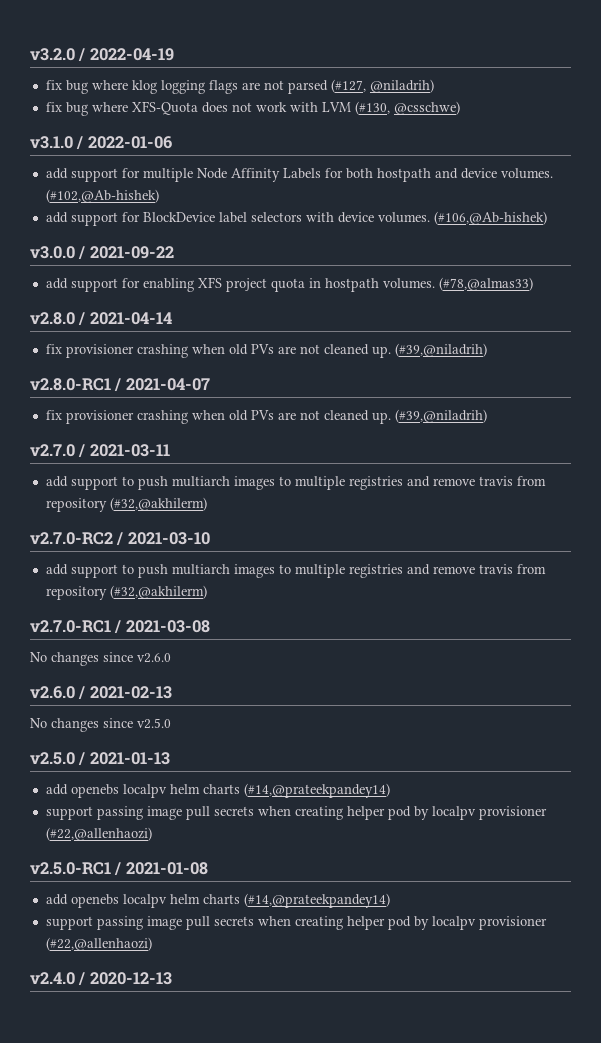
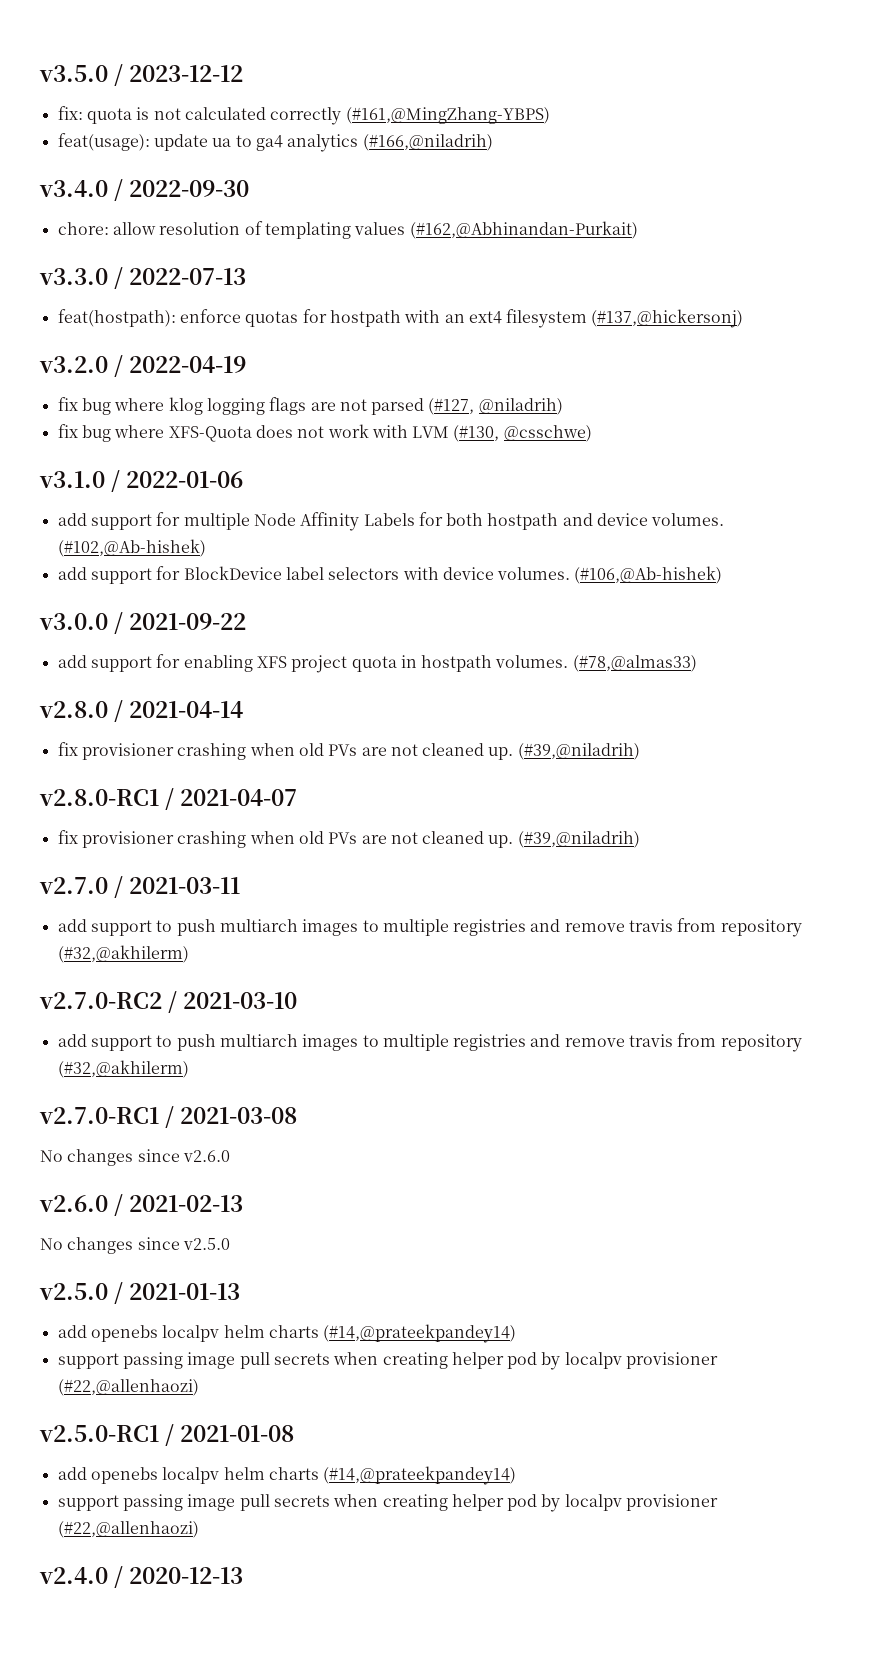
(30, 54) none -> [39,64,244,86] [57,106,550,125] [57,133,493,152] [39,179,250,201] [57,221,638,239] [39,267,247,289] [57,309,744,328] v3.5.0 / 2023-12-12 // fix: quota is not calculated correctly (#161,@MingZhang-YBPS) // feat(usage): update ua to ga4 analytics (#166,@niladrih) // v3.4.0 / 2022-09-30 // chore: allow resolution of templating values (#162,@Abhinandan-Purkait) // v3.3.0 / 2022-07-13 // feat(hostpath): enforce quotas for hostpath with an ext4 filesystem (#137,@hickersonj) //

